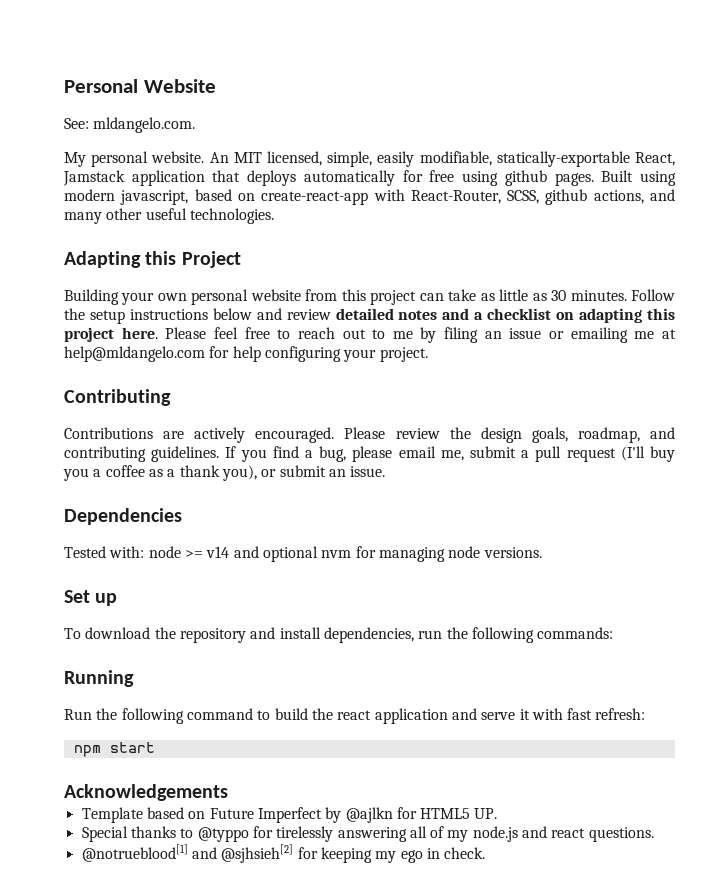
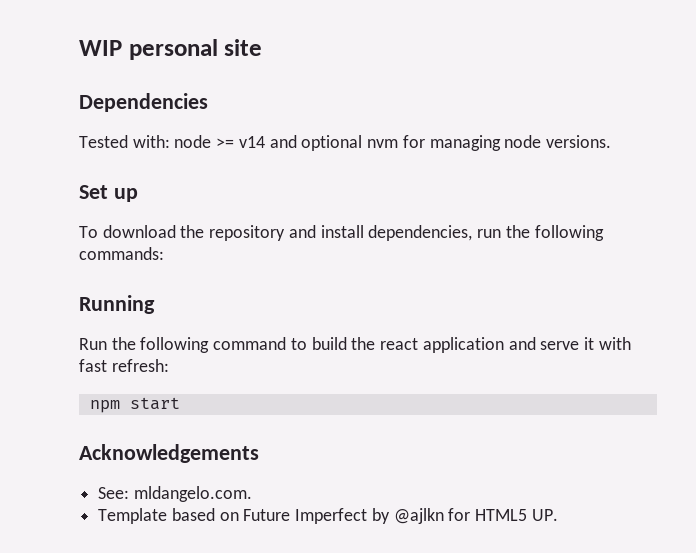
[64,79,216,93] [64,117,196,133] [64,151,675,167] [63,170,677,186] [64,189,675,205] [64,208,274,224] [64,251,241,268] [64,289,676,305] [64,308,675,324] [64,327,676,343] [64,346,428,362] [64,389,171,406] [64,427,676,443] [64,446,675,462] [63,465,386,481] Personal Website // See: mldangelo.com. // My personal website. An MIT licensed, simple, easily modifiable, statically-exportable React, Jamstack application that deploys automatically for free using github pages. Built using modern javascript, based on create-react-app with React-Router, SCSS, github actions, and many other useful technologies. // Adapting this Project // Building your own personal website from this project can take as little as 30 minutes. Follow the setup instructions below and review detailed notes and a checklist on adapting this project here. Please feel free to reach out to me by filing an issue or emailing me at help@mldangelo.com for help configuring your project. // Contributing // Contributions are actively encouraged. Please review the design goals, roadmap, and contributing guidelines. If you find a bug, please email me, submit a pull request (I'll buy you a coffee as a thank you), or submit an issue. -> [79,39,263,60] WIP personal site
(228, 792) none -> [98,486,252,502] // See: mldangelo.com.
[81,826,654,842] [81,844,486,863] // Special thanks to @typpo for tirelessly answering all of my node.js and react questions. // @notrueblood[1] and @sjhsieh[2] for keeping my ego in check. -> (558, 515) none

